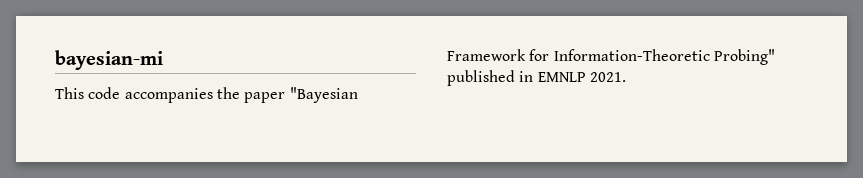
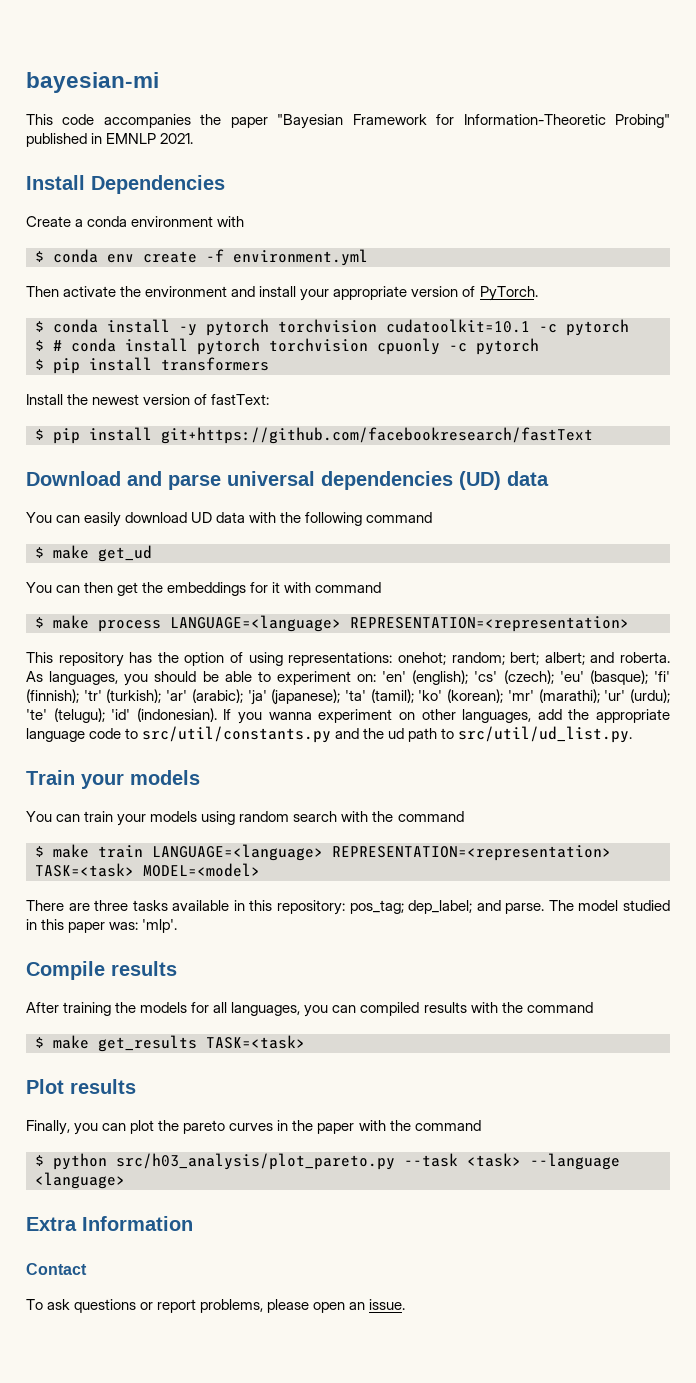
(626, 77) none -> [26,175,225,194] [26,216,245,227] [35,249,368,266] [26,286,538,301] [35,319,629,336] [35,338,539,355] [35,357,269,374] [26,394,270,405] [35,427,593,444] [26,471,549,490] [26,512,433,527] [35,545,152,562] [26,582,382,596] [35,615,629,632] [26,652,671,667] [26,670,670,686] [26,689,670,705] [26,708,671,724] [26,726,633,743] [26,770,200,789] [26,811,464,826] [35,844,611,861] [35,863,260,877] [26,900,670,915] [26,919,178,933] [26,961,177,980] [26,1002,593,1017] [35,1035,305,1052] [26,1079,136,1094] [26,1120,481,1135] [35,1153,620,1170] [35,1172,125,1189] [26,1216,193,1231] [26,1263,87,1275] [26,1299,406,1313] // Install Dependencies // Create a conda environment with // $ conda env create -f environment.yml // Then activate the environment and install your appropriate version of PyTorch. // $ conda install -y pytorch torchvision cudatoolkit=10.1 -c pytorch // $ # conda install pytorch torchvision cpuonly -c pytorch // $ pip install transformers // Install the newest version of fastText: // $ pip install git+https://github.com/facebookresearch/fastText // Download and parse universal dependencies (UD) data // You can easily download UD data with the following command // $ make get_ud // You can then get the embeddings for it with command // $ make process LANGUAGE=<language> REPRESENTATION=<representation> // This repository has the option of using representations: onehot; random; bert; albert; and roberta. As languages, you should be able to experiment on: 'en' (english); 'cs' (czech); 'eu' (basque); 'fi' (finnish); 'tr' (turkish); 'ar' (arabic); 'ja' (japanese); 'ta' (tamil); 'ko' (korean); 'mr' (marathi); 'ur' (urdu); 'te' (telugu); 'id' (indonesian). If you wanna experiment on other languages, add the appropriate language code to src/util/constants.py and the ud path to src/util/ud_list.py. // Train your models // You can train your models using random search with the command // $ make train LANGUAGE=<language> REPRESENTATION=<representation> TASK=<task> MODEL=<model> // There are three tasks available in this repository: pos_tag; dep_label; and parse. The model studied in this paper was: 'mlp'. // Compile results // After training the models for all languages, you can compiled results with the command // $ make get_results TASK=<task> // Plot results // Finally, you can plot the pareto curves in the paper with the command // $ python src/h03_analysis/plot_pareto.py --task <task> --language <language> // Extra Information // Contact // To ask questions or report problems, please open an issue.

